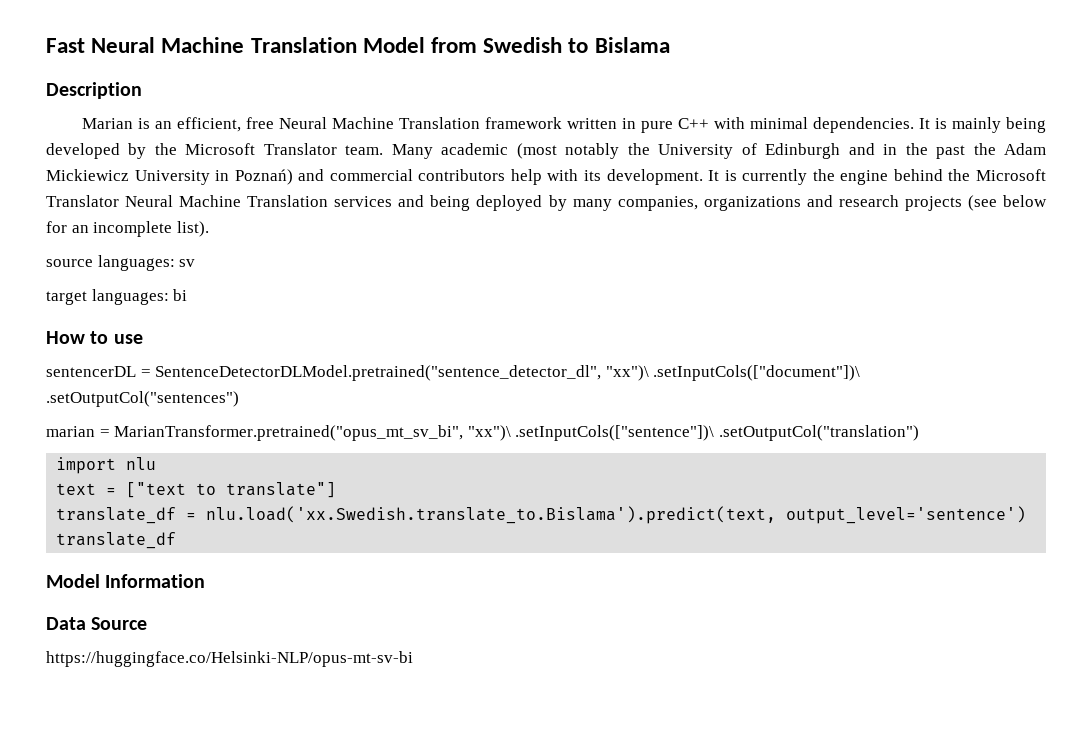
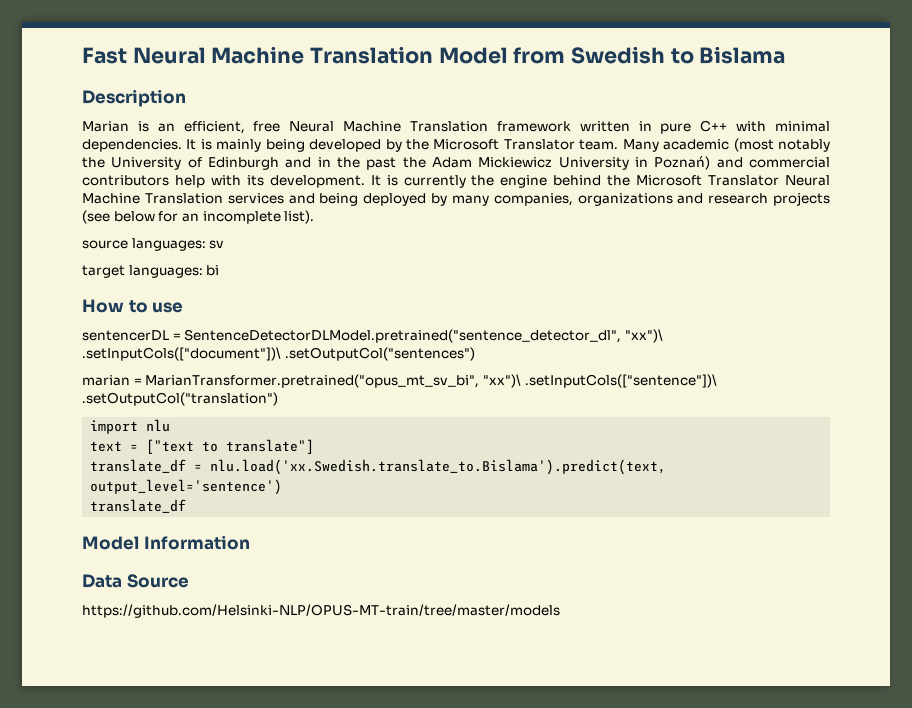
[46,651,413,667] https://huggingface.co/Helsinki-NLP/opus-mt-sv-bi -> [82,604,560,618] https://github.com/Helsinki-NLP/OPUS-MT-train/tree/master/models

